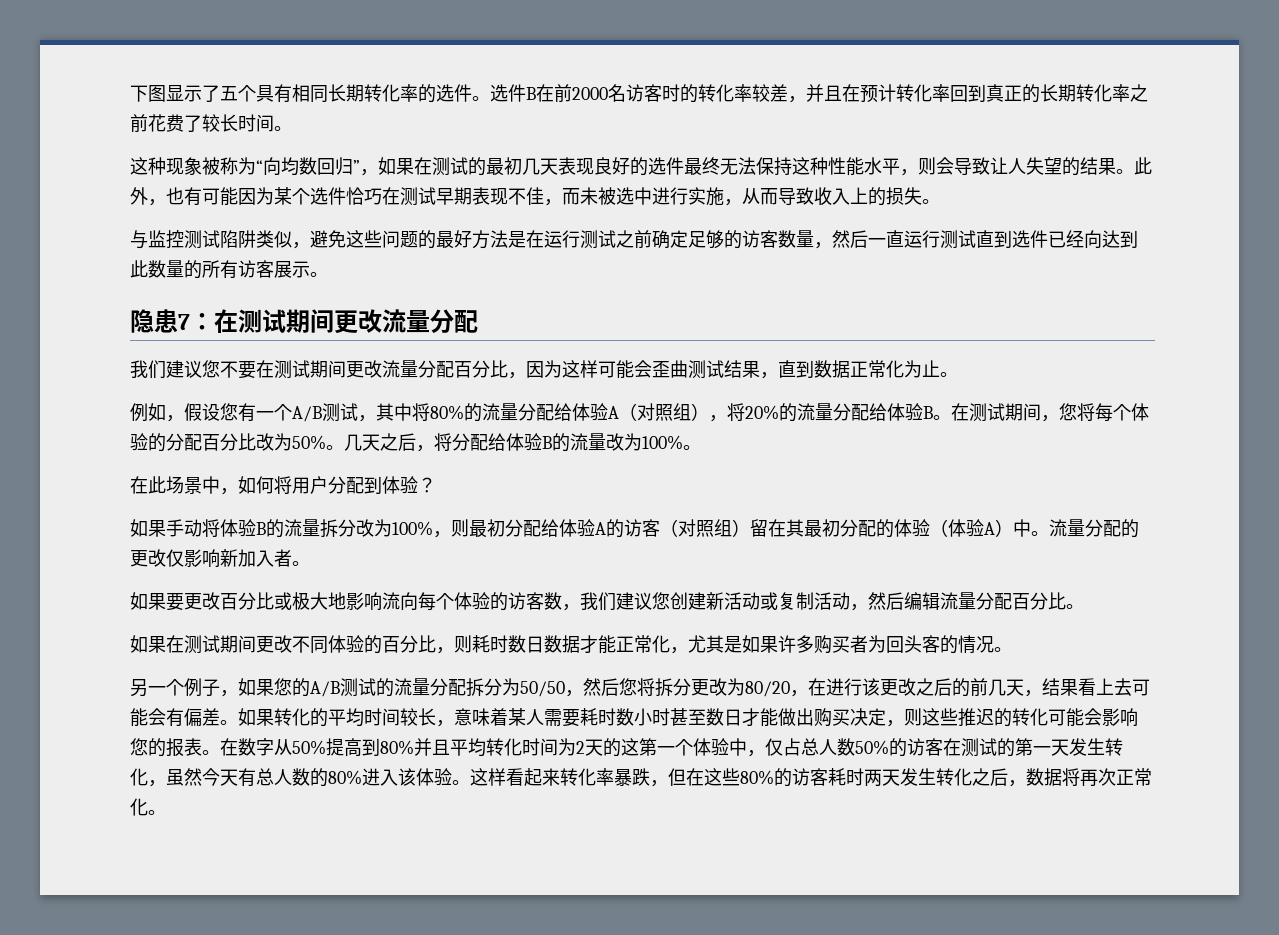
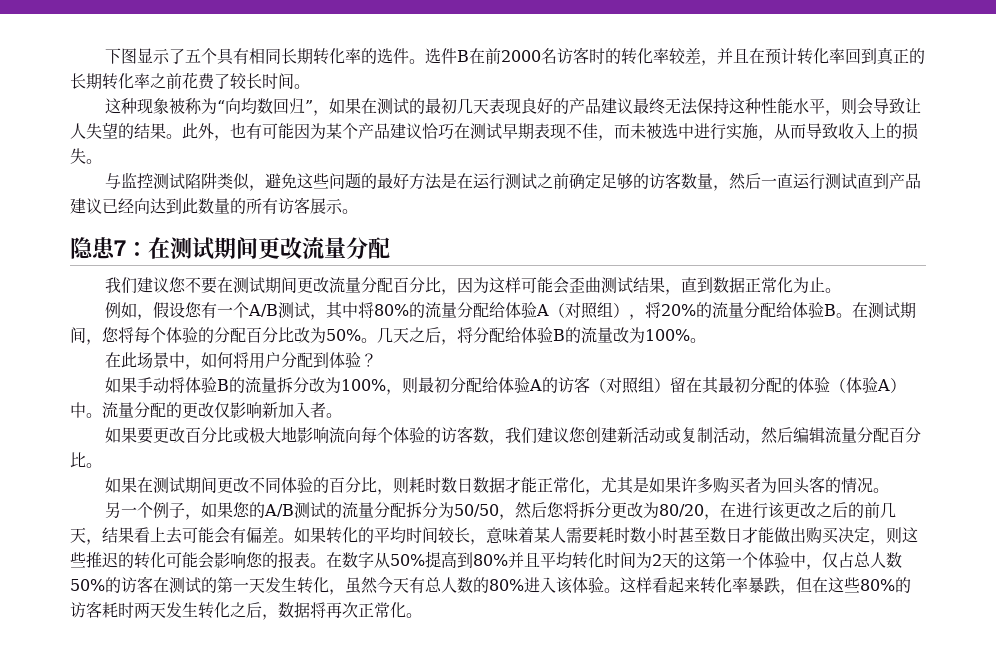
[648,157,684,175] 选件 -> [568,98,633,114] 产品建议
[310,187,346,205] 选件 -> [358,123,422,139] 产品建议
[1012,230,1048,248] 选件 -> [888,173,921,189] [70,198,102,214] 产品建议

